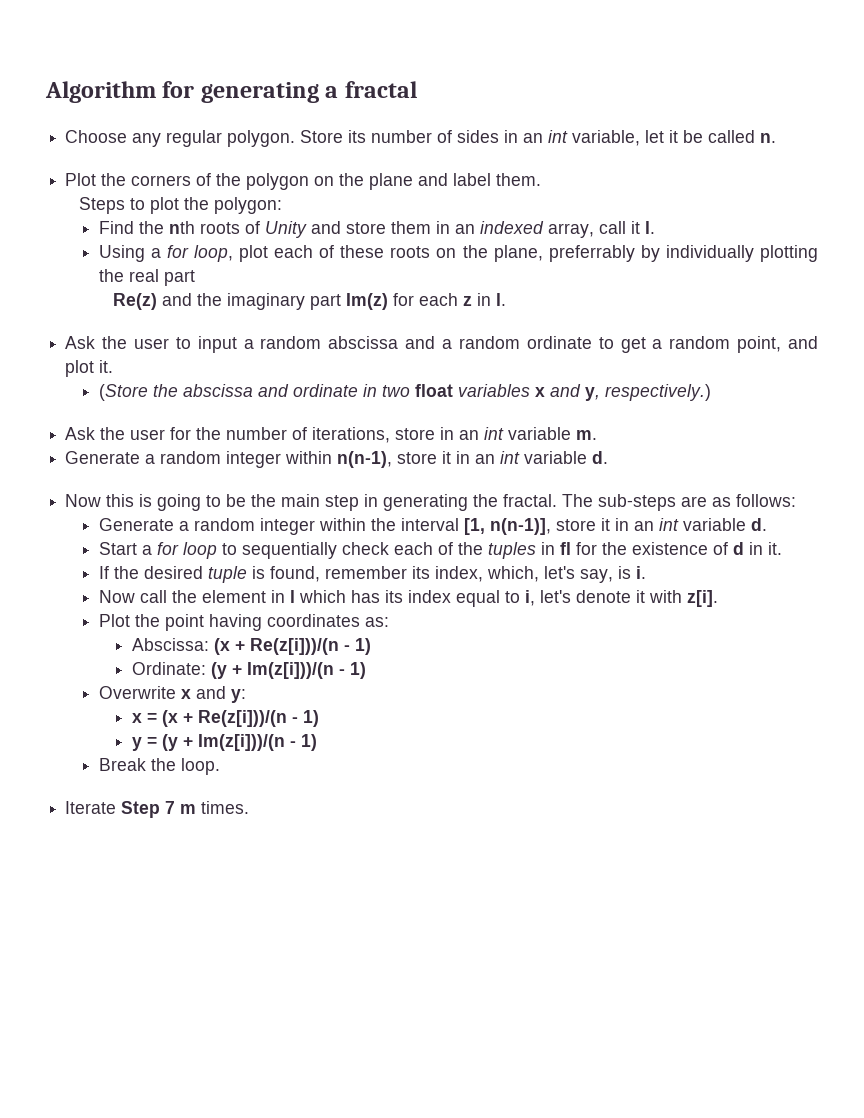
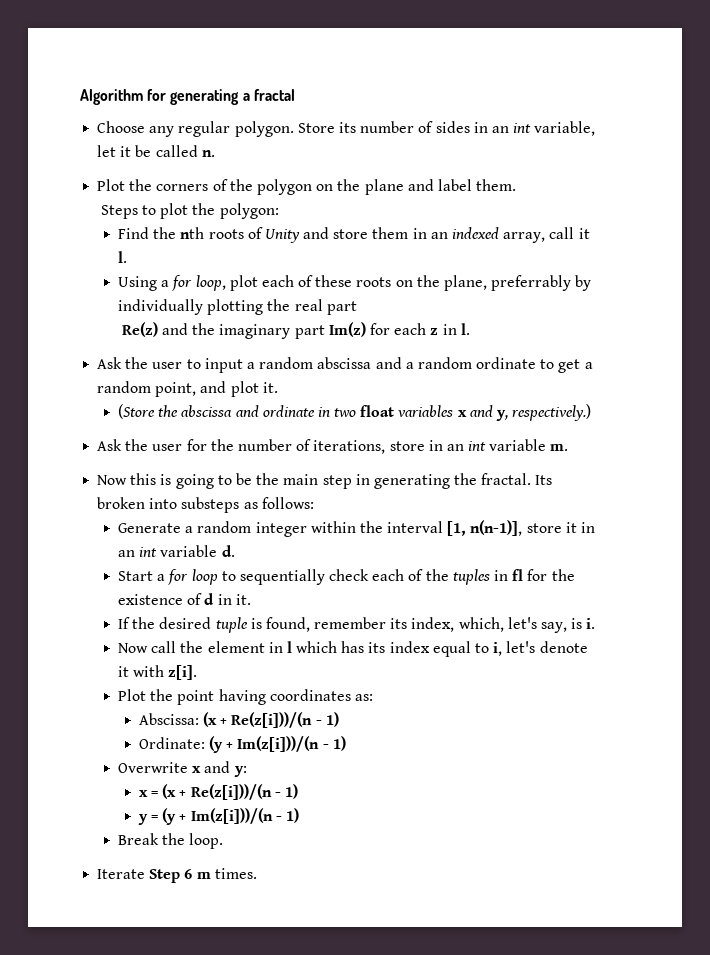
[65,451,609,468] // Generate a random integer within n(n-1), store it in an int variable d. -> (569, 447) none
[562,494,708,511] The sub-steps are -> [535,475,553,485] [97,497,240,513] Its broken into substeps
[165,801,176,814] 7 -> [184,869,193,879] 6

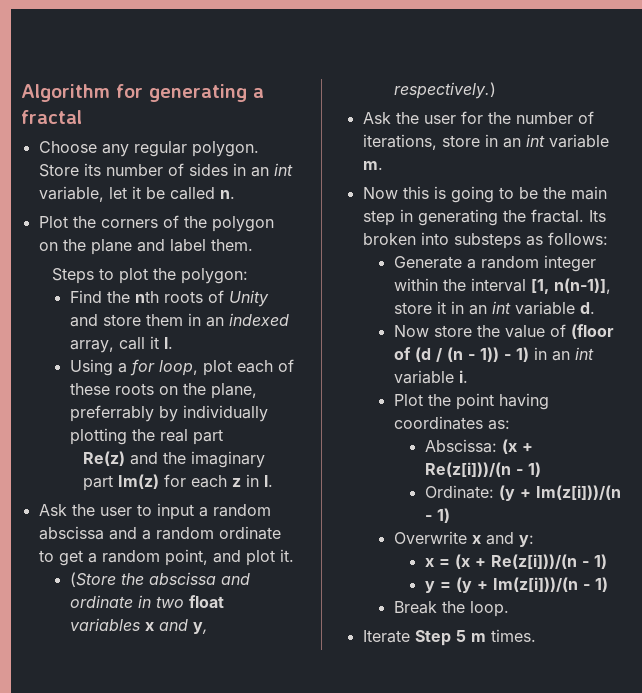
[117,569,575,585] [117,593,251,605] [117,617,596,633] [117,641,588,657] [117,665,198,680] Start a for loop to sequentially check each of the tuples in fl for the existence of d in it. // If the desired tuple is found, remember its index, which, let's say, is i. // Now call the element in l which has its index equal to i, let's denote it with z[i]. -> [393,324,614,339] [393,347,594,362] [393,370,468,384] Now store the value of (floor of (d / (n - 1)) - 1) in an int variable i.
[184,869,193,879] 6 -> [455,630,466,642] 5

